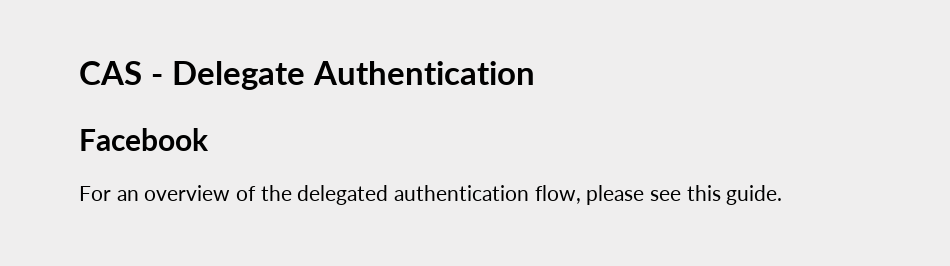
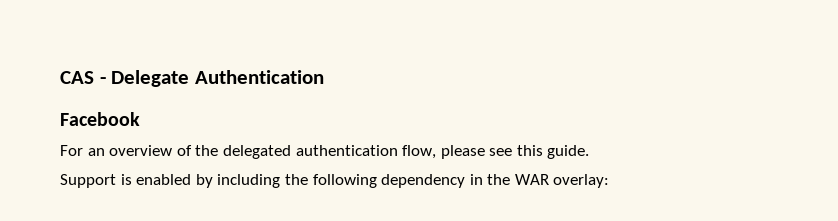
(783, 195) none -> [60,174,610,188] // Support is enabled by including the following dependency in the WAR overlay:

